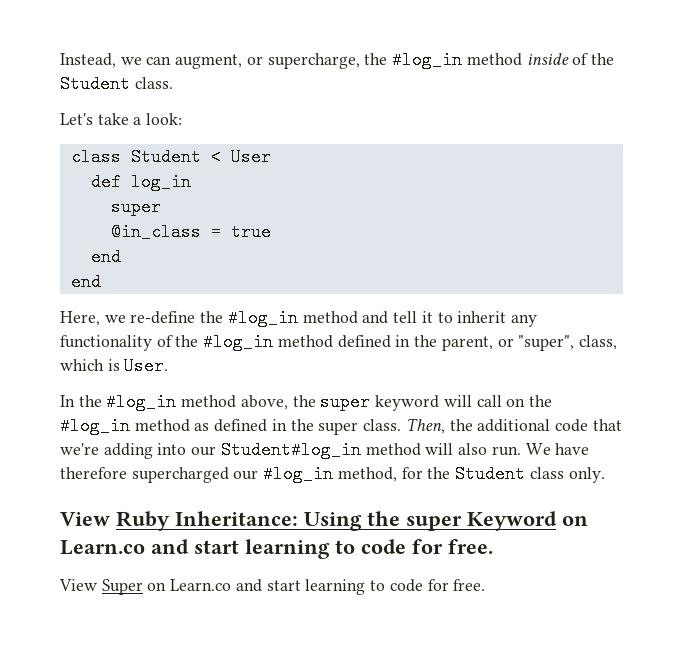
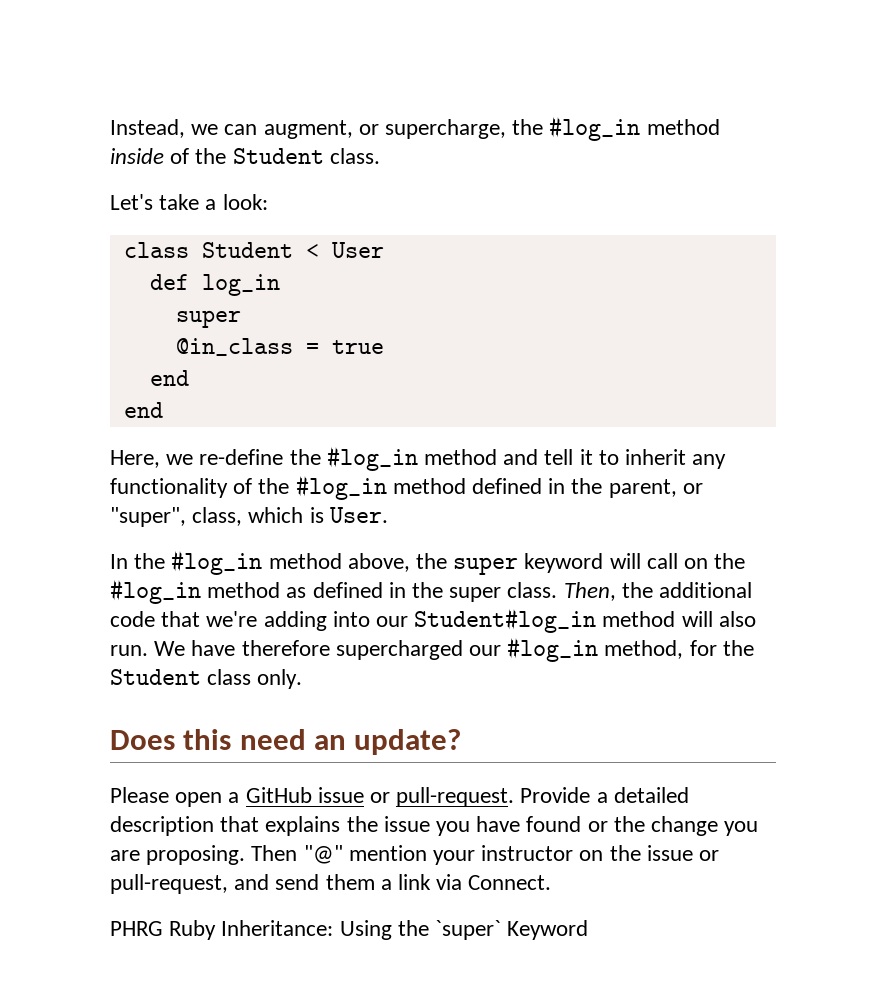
[60,511,588,531] [60,539,493,559] [59,579,486,595] View Ruby Inheritance: Using the super Keyword on Learn.co and start learning to code for free. // View Super on Learn.co and start learning to code for free. -> [110,729,462,755] [110,787,689,807] [110,816,759,836] [110,845,720,865] [110,874,552,894] [110,920,589,940] Does this need an update? // Please open a GitHub issue or pull-request. Provide a detailed description that explains the issue you have found or the change you are proposing. Then "@" mention your instructor on the issue or pull-request, and send them a link via Connect. // PHRG Ruby Inheritance: Using the `super` Keyword

